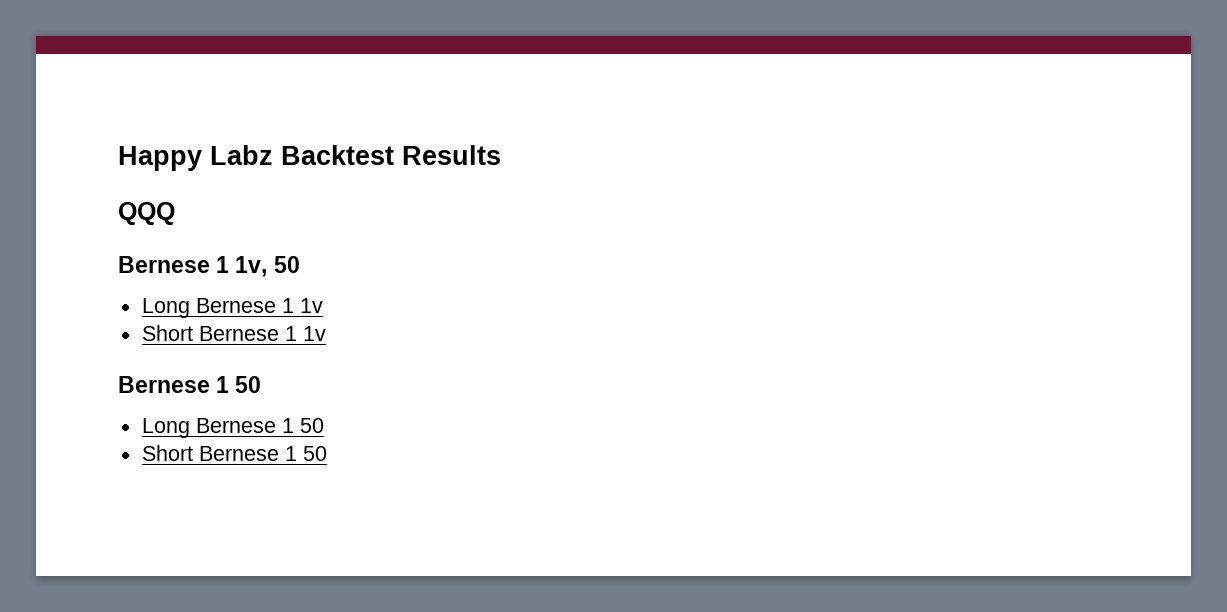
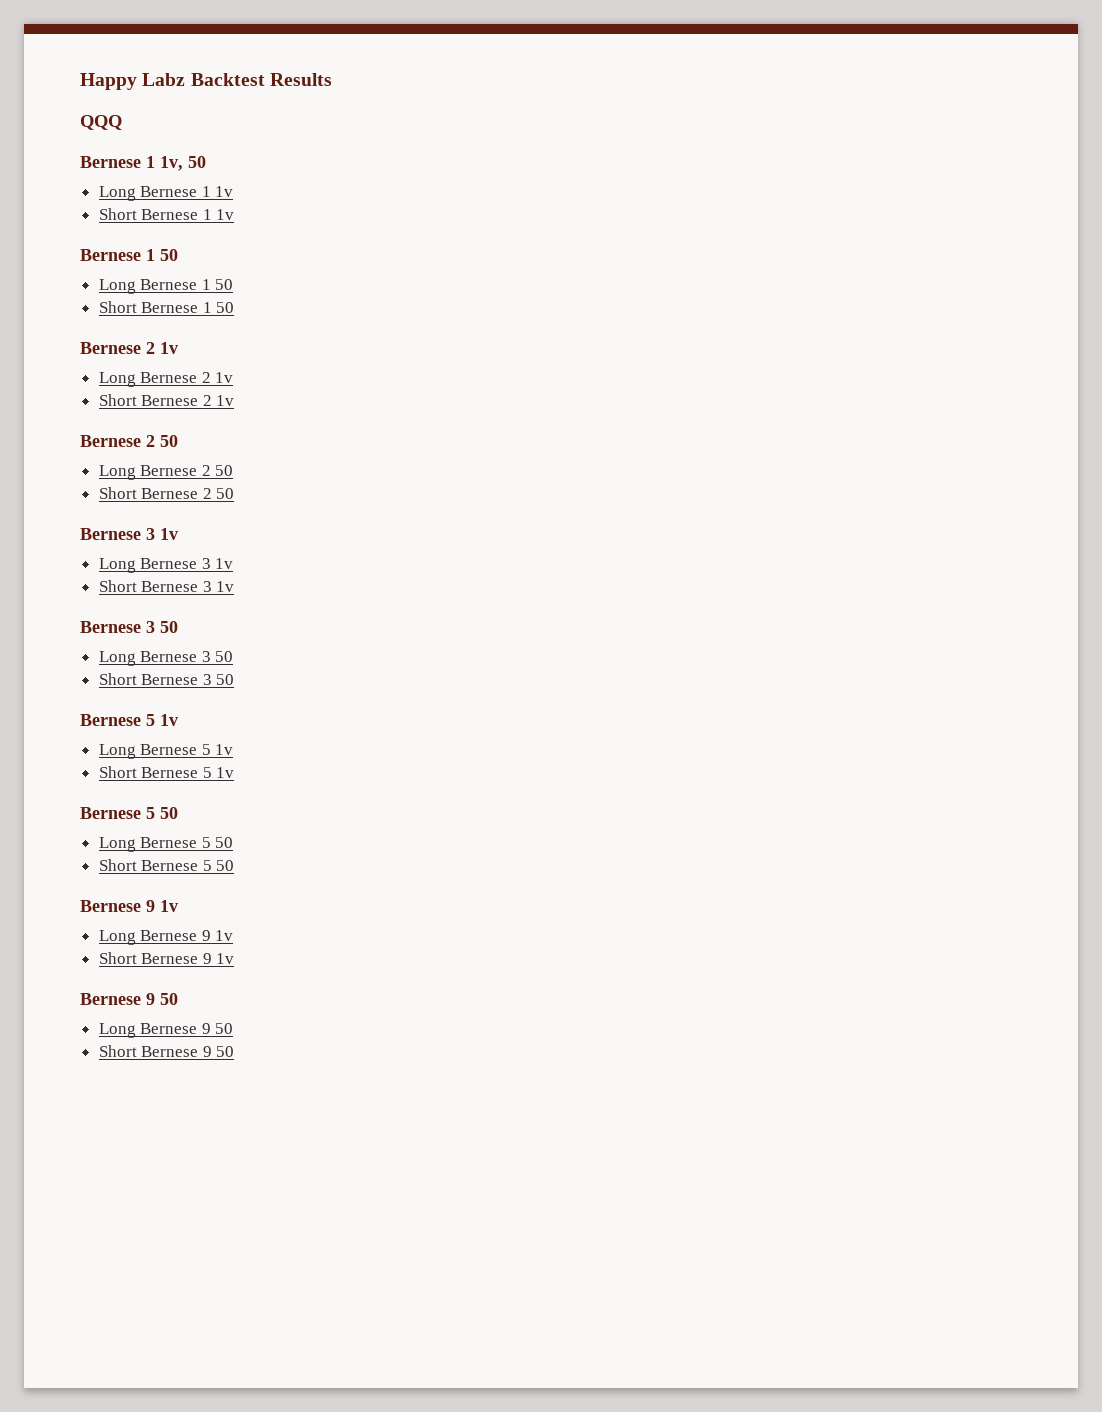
(327, 453) none -> [80,342,178,354] [98,372,234,387] [98,394,235,406] [80,435,178,447] [98,465,234,480] [98,487,235,499] [80,528,178,540] [98,558,234,573] [98,580,235,592] [80,621,178,633] [98,651,234,666] [98,673,235,685] [80,714,178,726] [98,744,234,759] [98,766,235,778] [80,807,178,819] [98,837,234,852] [98,859,235,871] [80,900,178,912] [98,930,234,945] [98,952,235,964] [80,993,178,1005] [98,1023,234,1038] [98,1045,235,1057] // Bernese 2 1v // Long Bernese 2 1v // Short Bernese 2 1v // Bernese 2 50 // Long Bernese 2 50 // Short Bernese 2 50 // Bernese 3 1v // Long Bernese 3 1v // Short Bernese 3 1v // Bernese 3 50 // Long Bernese 3 50 // Short Bernese 3 50 // Bernese 5 1v // Long Bernese 5 1v // Short Bernese 5 1v // Bernese 5 50 // Long Bernese 5 50 // Short Bernese 5 50 // Bernese 9 1v // Long Bernese 9 1v // Short Bernese 9 1v // Bernese 9 50 // Long Bernese 9 50 // Short Bernese 9 50

